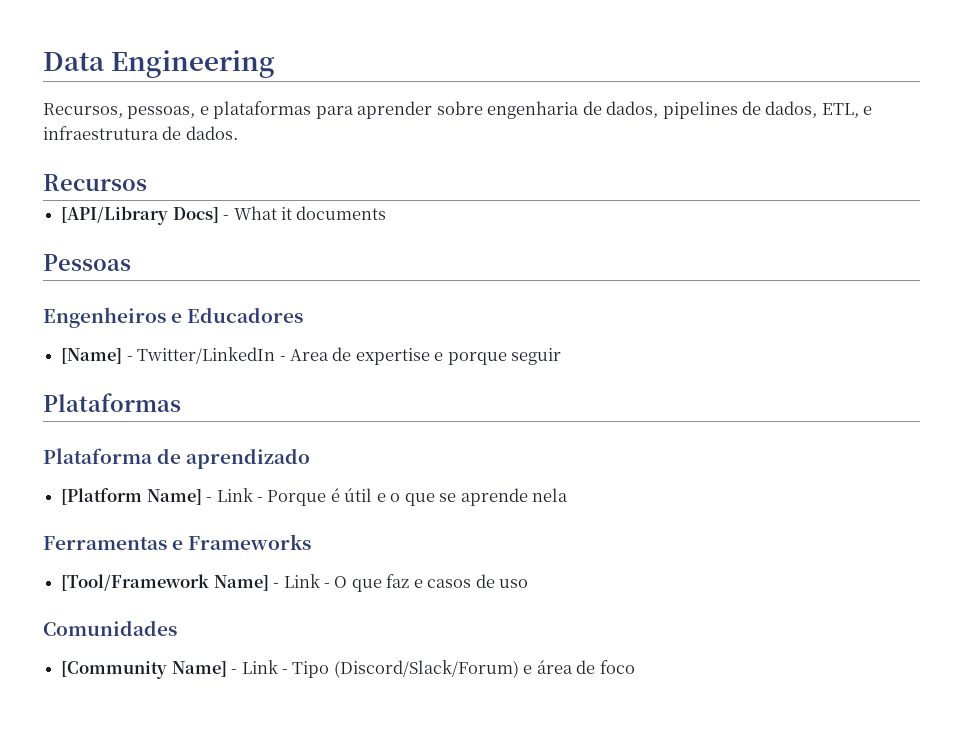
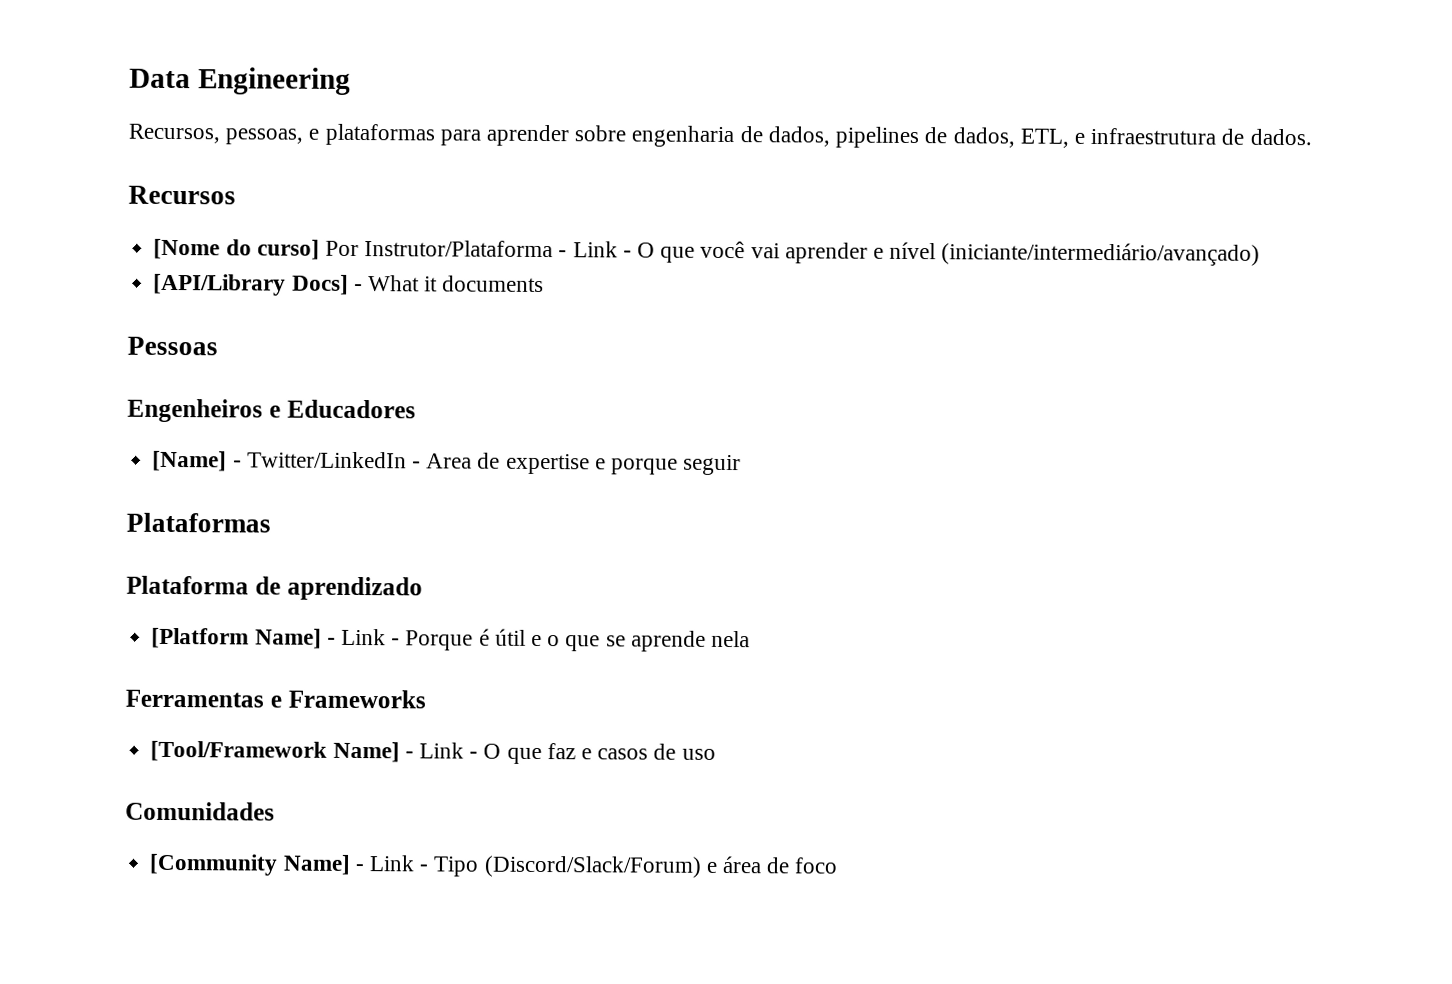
(147, 182) none -> [153,238,1261,266] // [Nome do curso] Por Instrutor/Plataforma - Link - O que você vai aprender e nível (iniciante/intermediário/avançado)

